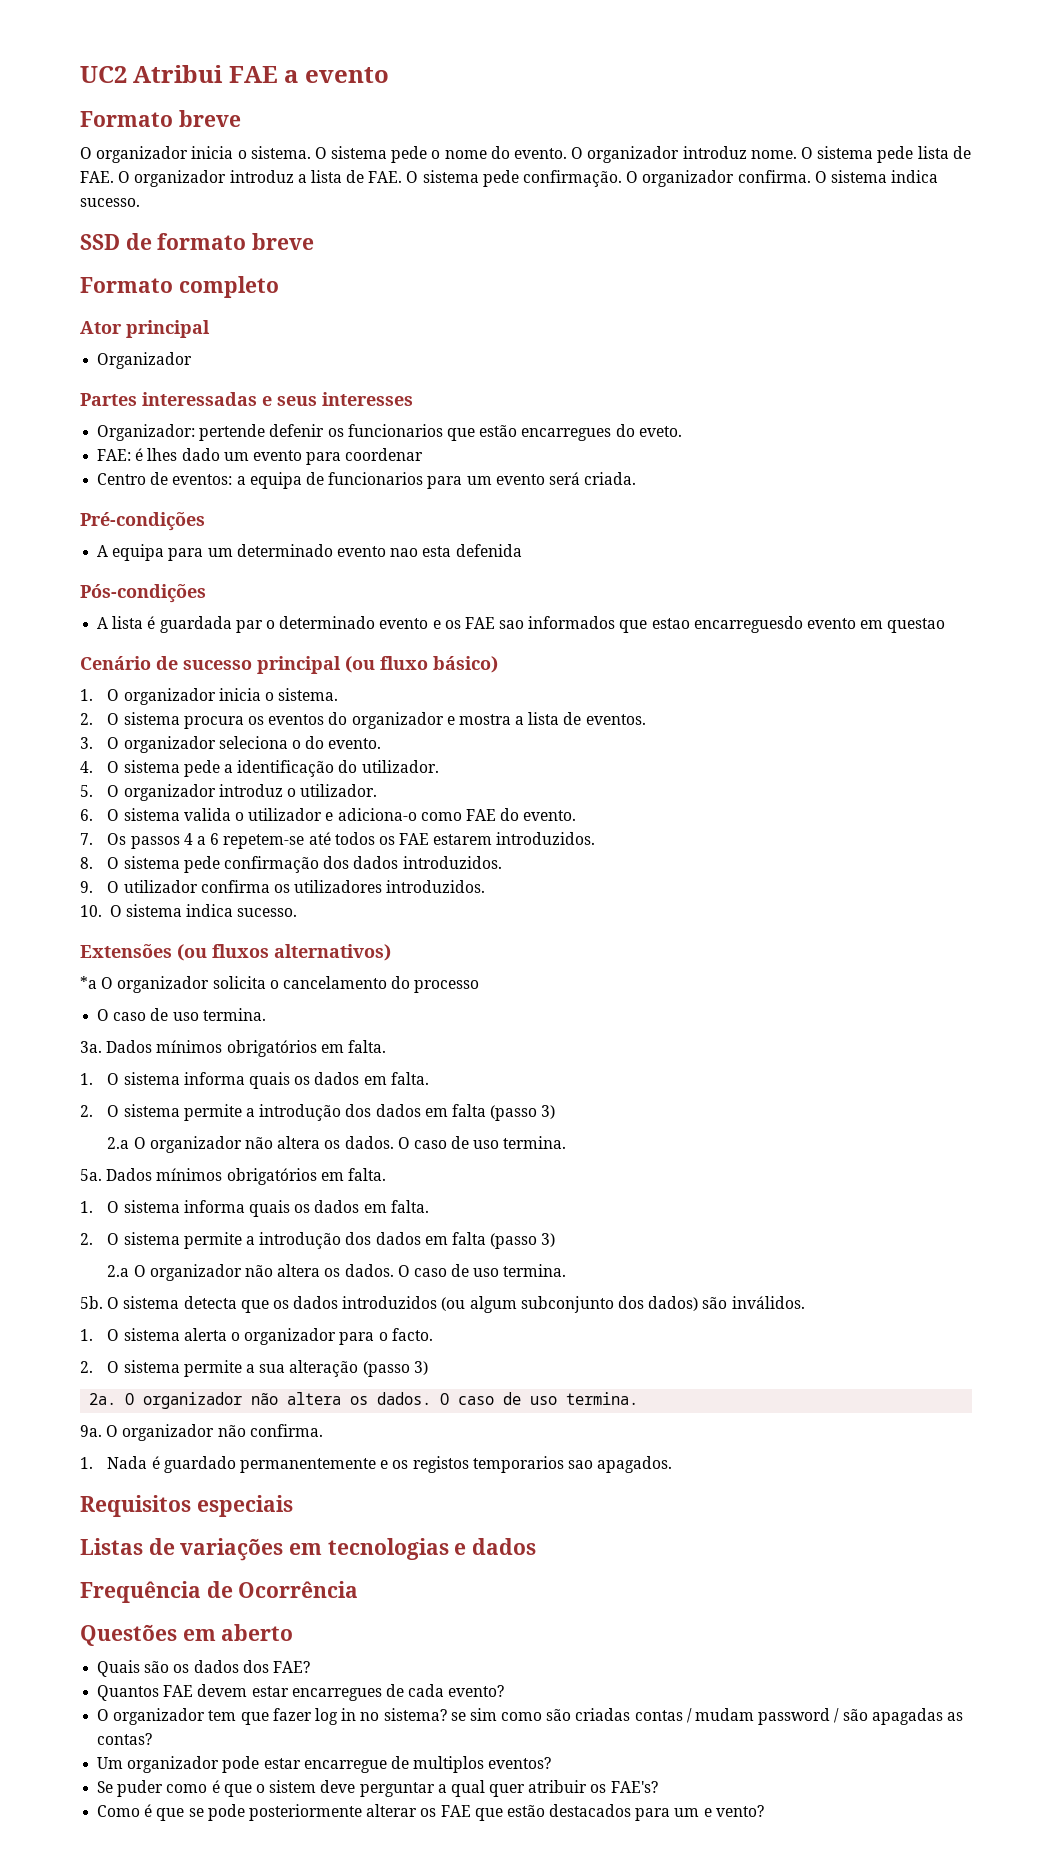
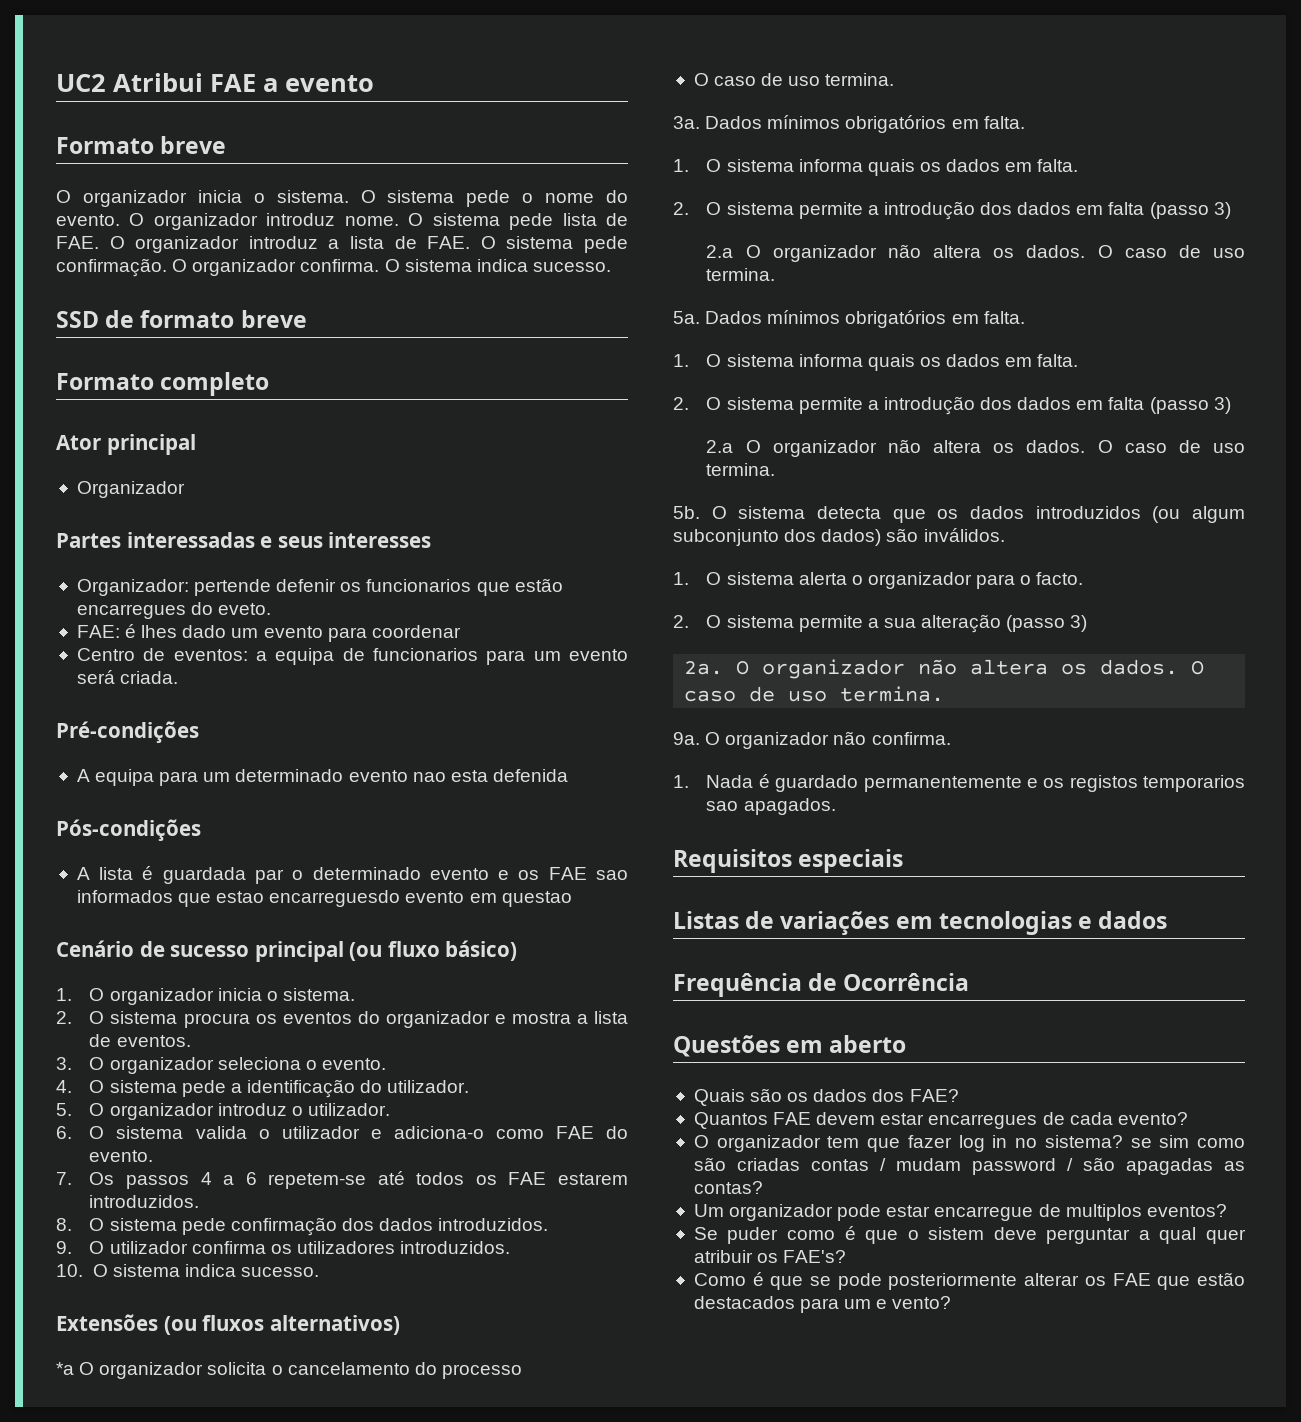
[305,736,325,749] do -> (317, 1065) none

